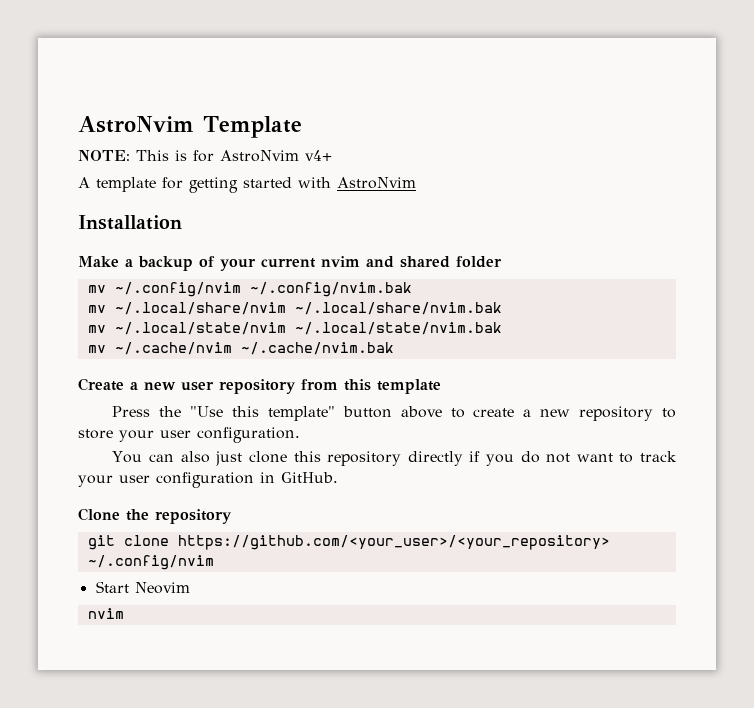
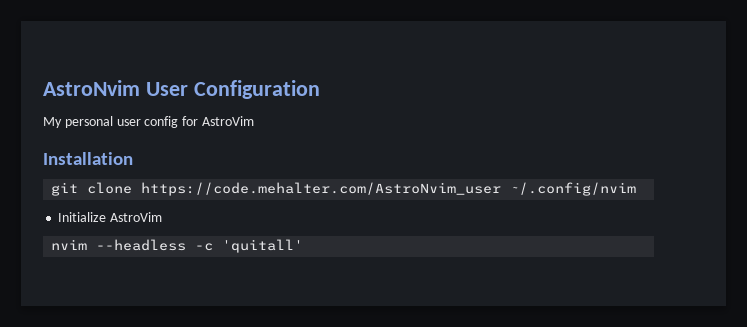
[78,116,302,138] [78,150,332,162] [78,177,416,193] [78,215,182,230] [78,256,502,271] [87,282,412,297] [87,302,502,315] [87,322,502,335] [87,342,394,355] [78,378,441,394] [112,406,676,421] [78,427,300,443] [112,451,677,466] [78,472,338,488] [78,508,232,524] AstroNvim Template // NOTE: This is for AstroNvim v4+ // A template for getting started with AstroNvim // Installation // Make a backup of your current nvim and shared folder // mv ~/.config/nvim ~/.config/nvim.bak // mv ~/.local/share/nvim ~/.local/share/nvim.bak // mv ~/.local/state/nvim ~/.local/state/nvim.bak // mv ~/.cache/nvim ~/.cache/nvim.bak // Create a new user repository from this template // Press the "Use this template" button above to create a new repository to store your user configuration. // You can also just clone this repository directly if you do not want to track your user configuration in GitHub. // Clone the repository -> [43,80,320,99] [43,116,254,128] [43,152,133,165] AstroNvim User Configuration // My personal user config for AstroVim // Installation
[177,535,610,550] https://github.com/<your_user>/<your_repository> -> [141,182,502,196] https://code.mehalter.com/AstroNvim_user
[95,581,190,594] [87,608,124,619] Start Neovim // nvim -> [58,212,163,222] [51,239,304,253] Initialize AstroVim // nvim --headless -c 'quitall'

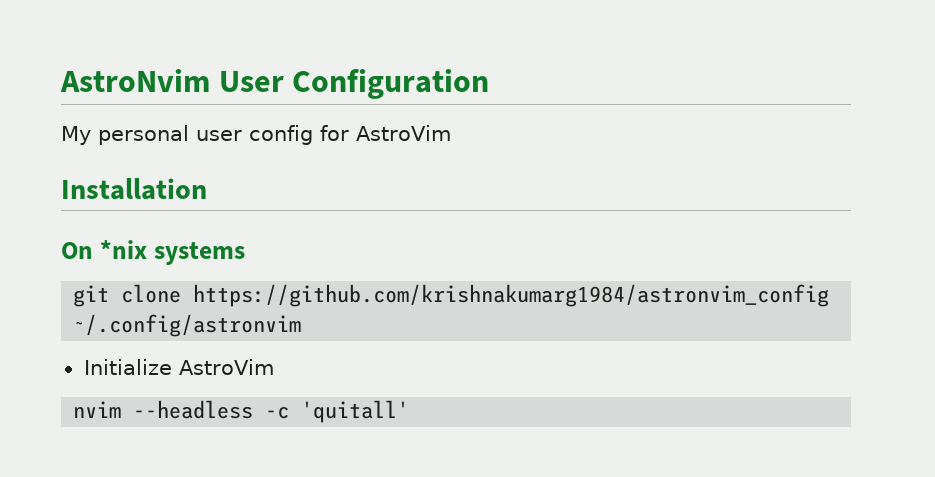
(133, 158) none -> [61,240,245,265] // On *nix systems
[141,182,637,196] https://code.mehalter.com/AstroNvim_user ~/.config/nvim -> [193,284,830,307] [73,314,302,337] https://github.com/krishnakumarg1984/astronvim_config ~/.config/astronvim

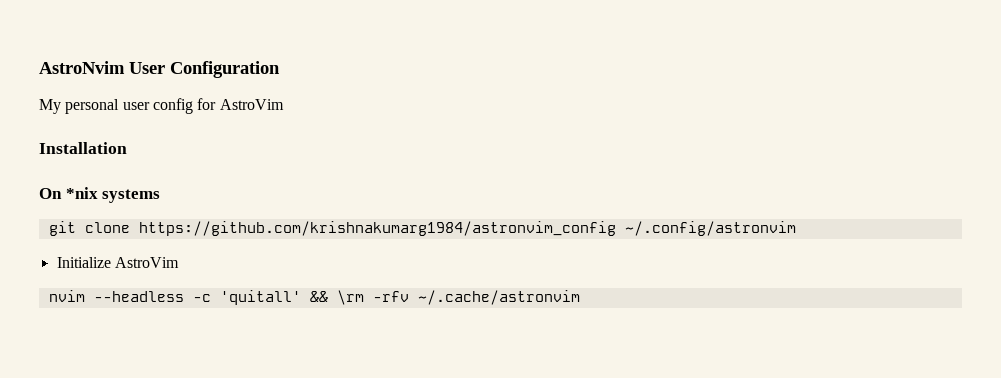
(410, 411) none -> [309,290,580,305] && \rm -rfv ~/.cache/astronvim

